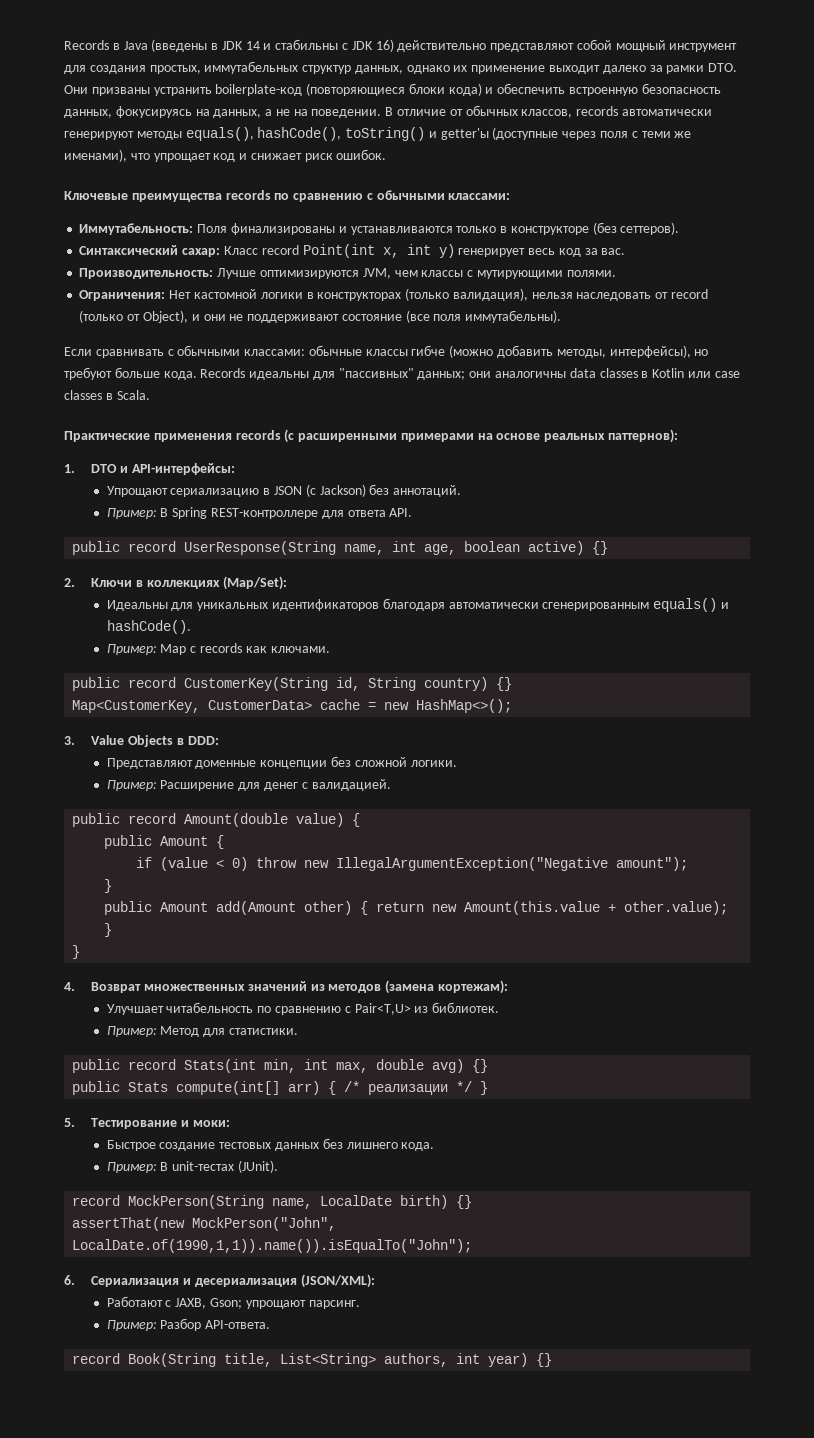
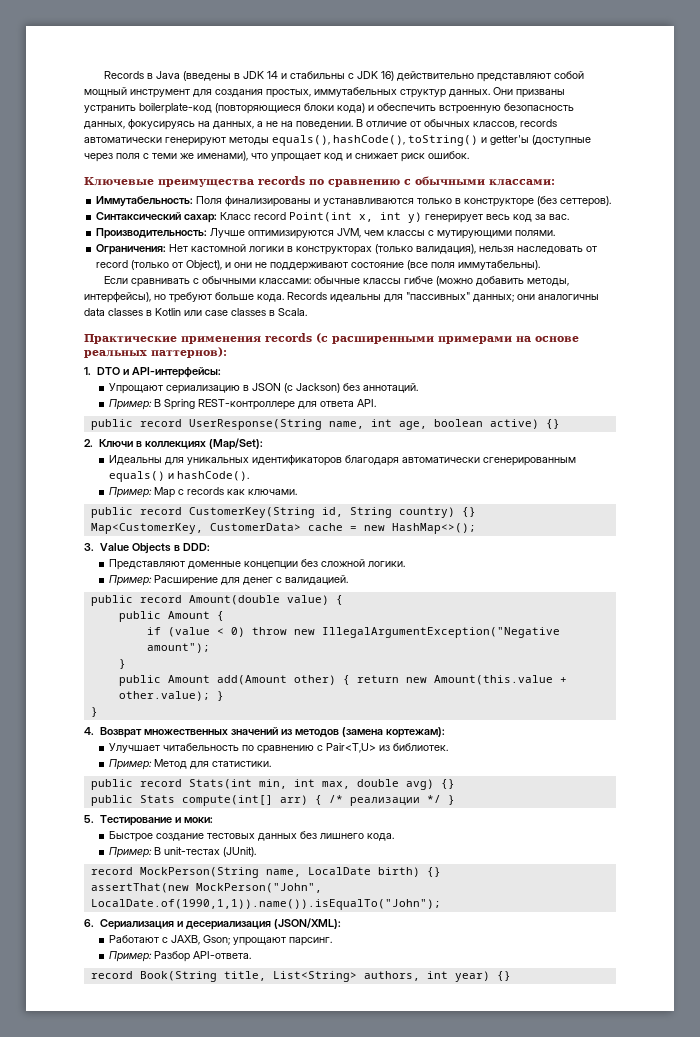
[354,63,738,74] данных, однако их применение выходит далеко за рамки DTO. -> [449,89,490,97] данных.

